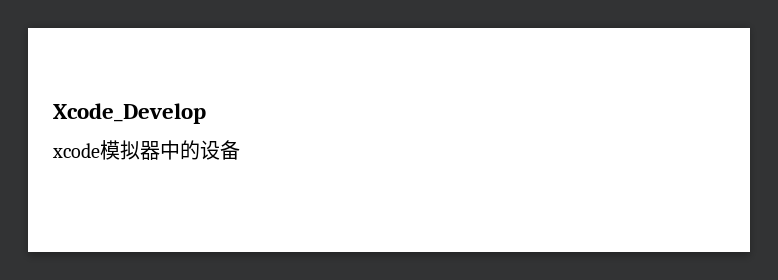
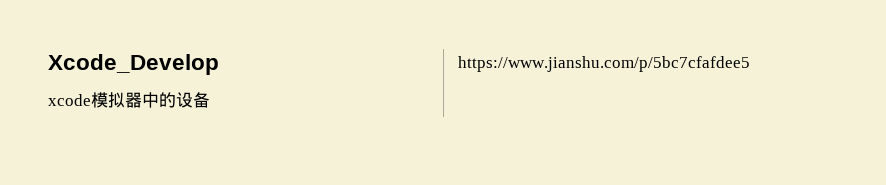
(240, 150) none -> [458,56,750,72] https://www.jianshu.com/p/5bc7cfafdee5

